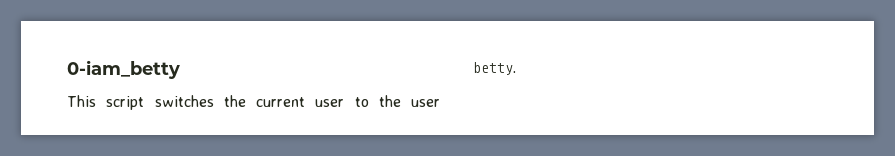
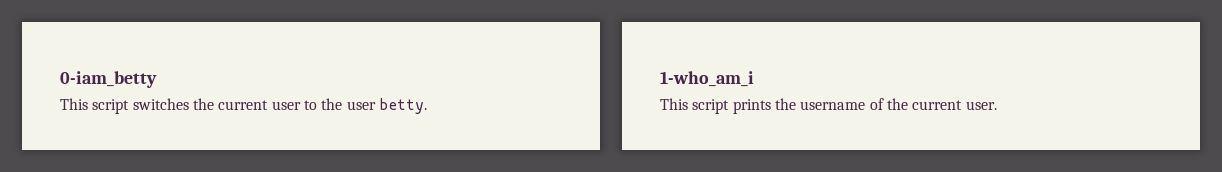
(516, 68) none -> [660,71,754,87] [660,98,997,114] // 1-who_am_i // This script prints the username of the current user.

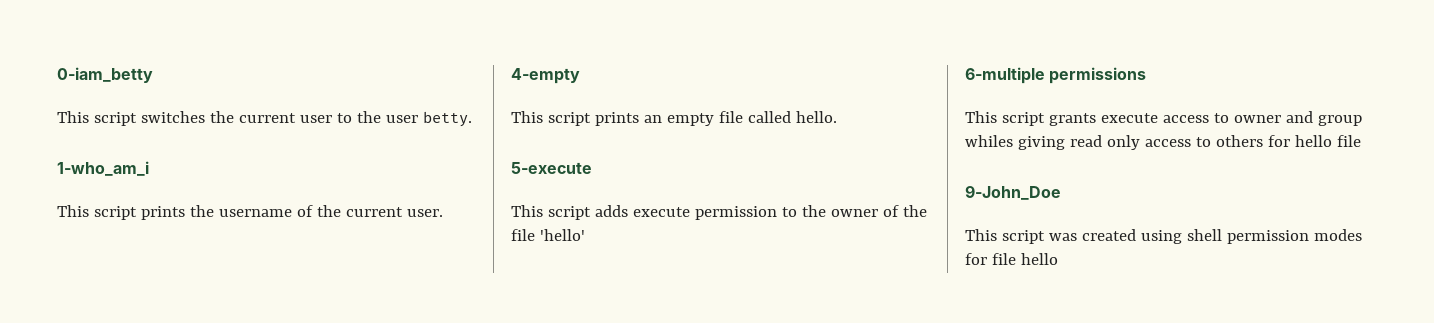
(997, 105) none -> [511,68,580,84] [511,111,837,126] [511,162,592,174] [511,205,927,220] [511,229,585,241] [965,67,1147,84] [965,111,1362,126] [965,135,1361,150] [965,185,1061,200] [965,229,1362,244] [965,253,1058,265] // 4-empty // This script prints an empty file called hello. // 5-execute // This script adds execute permission to the owner of the file 'hello' // 6-multiple permissions // This script grants execute access to owner and group whiles giving read only access to others for hello file // 9-John_Doe // This script was created using shell permission modes for file hello

